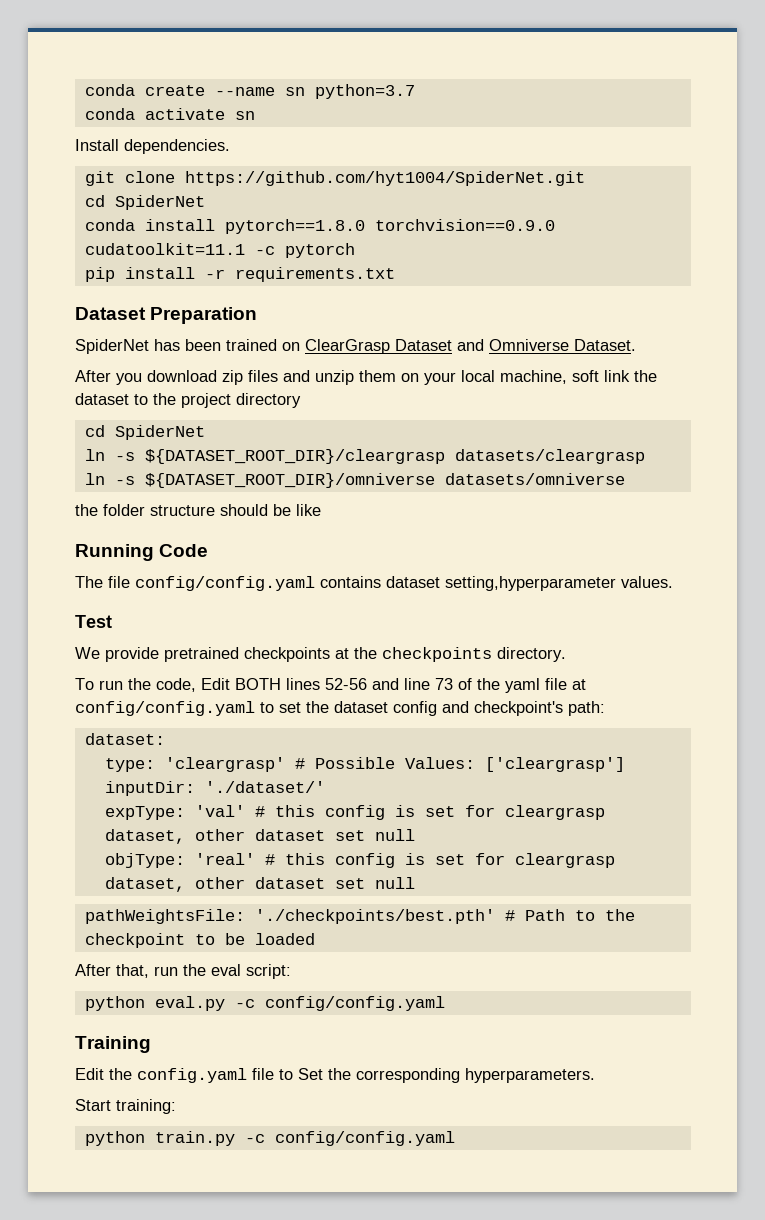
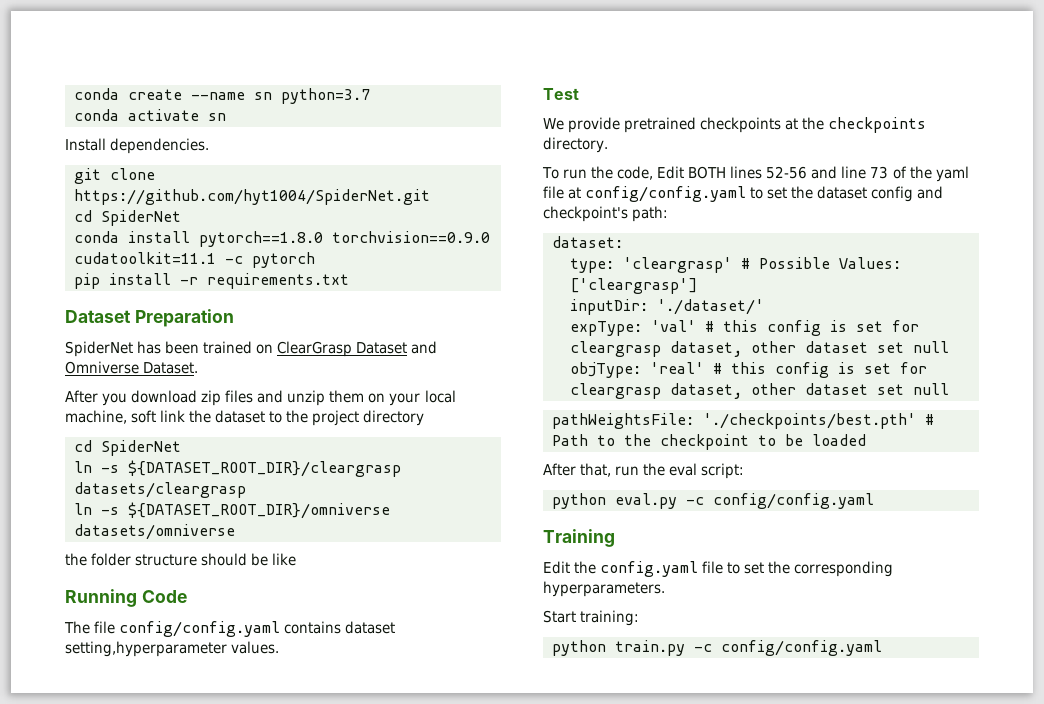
[298,1068,323,1080] Set -> [744,562,765,574] set

